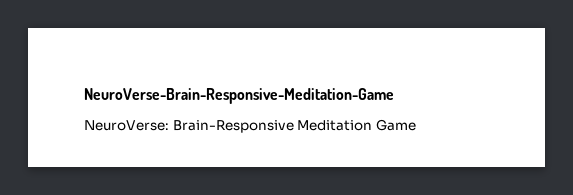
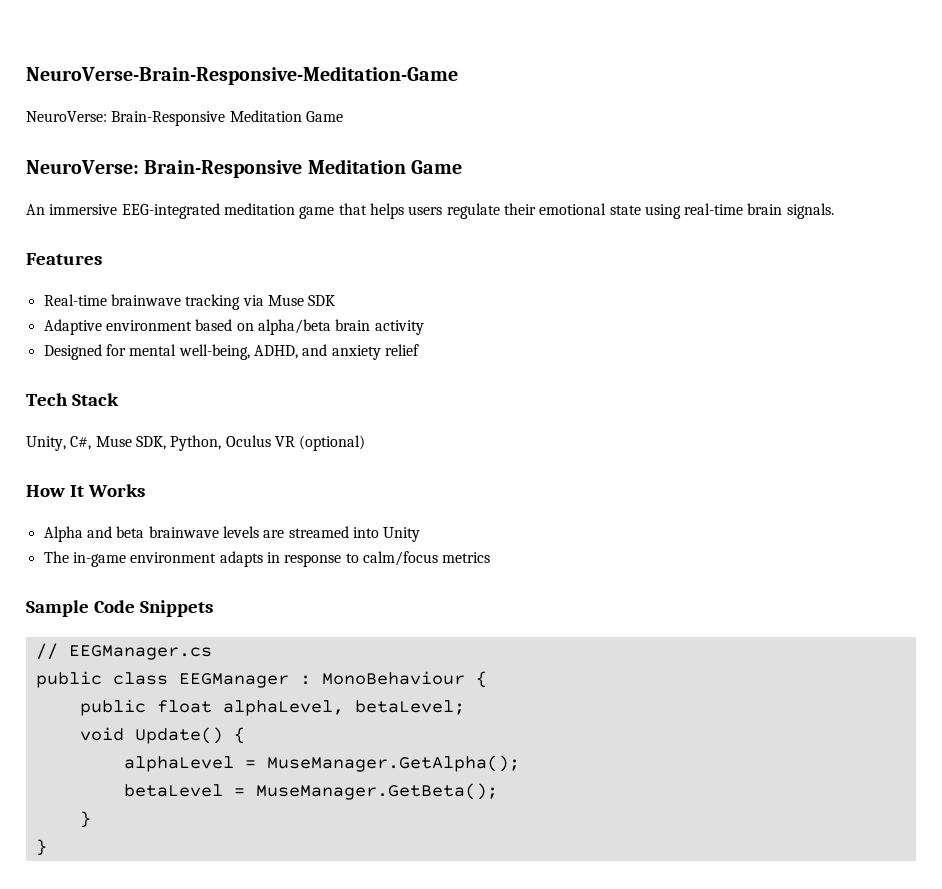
(416, 125) none -> [26,159,463,178] [26,203,834,219] [26,253,102,265] [43,294,336,310] [43,319,424,335] [43,344,419,360] [26,393,119,406] [26,435,366,451] [26,484,145,497] [43,526,421,542] [43,551,491,567] [26,600,213,617] [35,643,212,660] [35,671,487,688] [79,699,465,716] [79,727,245,744] [123,755,520,772] [123,783,498,800] [79,811,91,828] [35,839,47,856] // NeuroVerse: Brain-Responsive Meditation Game // An immersive EEG-integrated meditation game that helps users regulate their emotional state using real-time brain signals. // Features // Real-time brainwave tracking via Muse SDK // Adaptive environment based on alpha/beta brain activity // Designed for mental well-being, ADHD, and anxiety relief // Tech Stack // Unity, C#, Muse SDK, Python, Oculus VR (optional) // How It Works // Alpha and beta brainwave levels are streamed into Unity // The in-game environment adapts in response to calm/focus metrics // Sample Code Snippets // // EEGManager.cs // public class EEGManager : MonoBehaviour { // public float alphaLevel, betaLevel; // void Update() { // alphaLevel = MuseManager.GetAlpha(); // betaLevel = MuseManager.GetBeta(); // } // }

